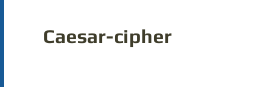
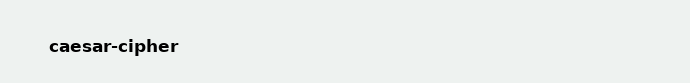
[43,29,172,48] Caesar-cipher -> [49,39,179,56] caesar-cipher

